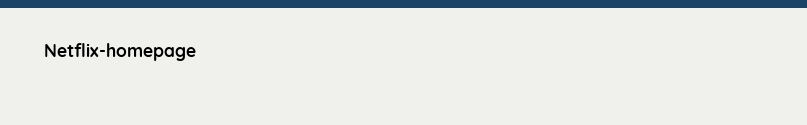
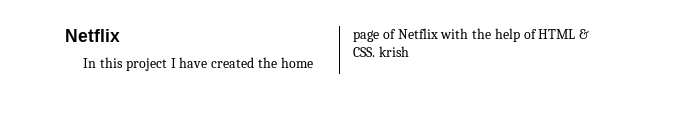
[44,43,196,61] Netflix-homepage -> [65,29,120,42] [83,57,313,71] [353,28,590,42] [353,46,409,57] Netflix // In this project I have created the home page of Netflix with the help of HTML & CSS. krish

